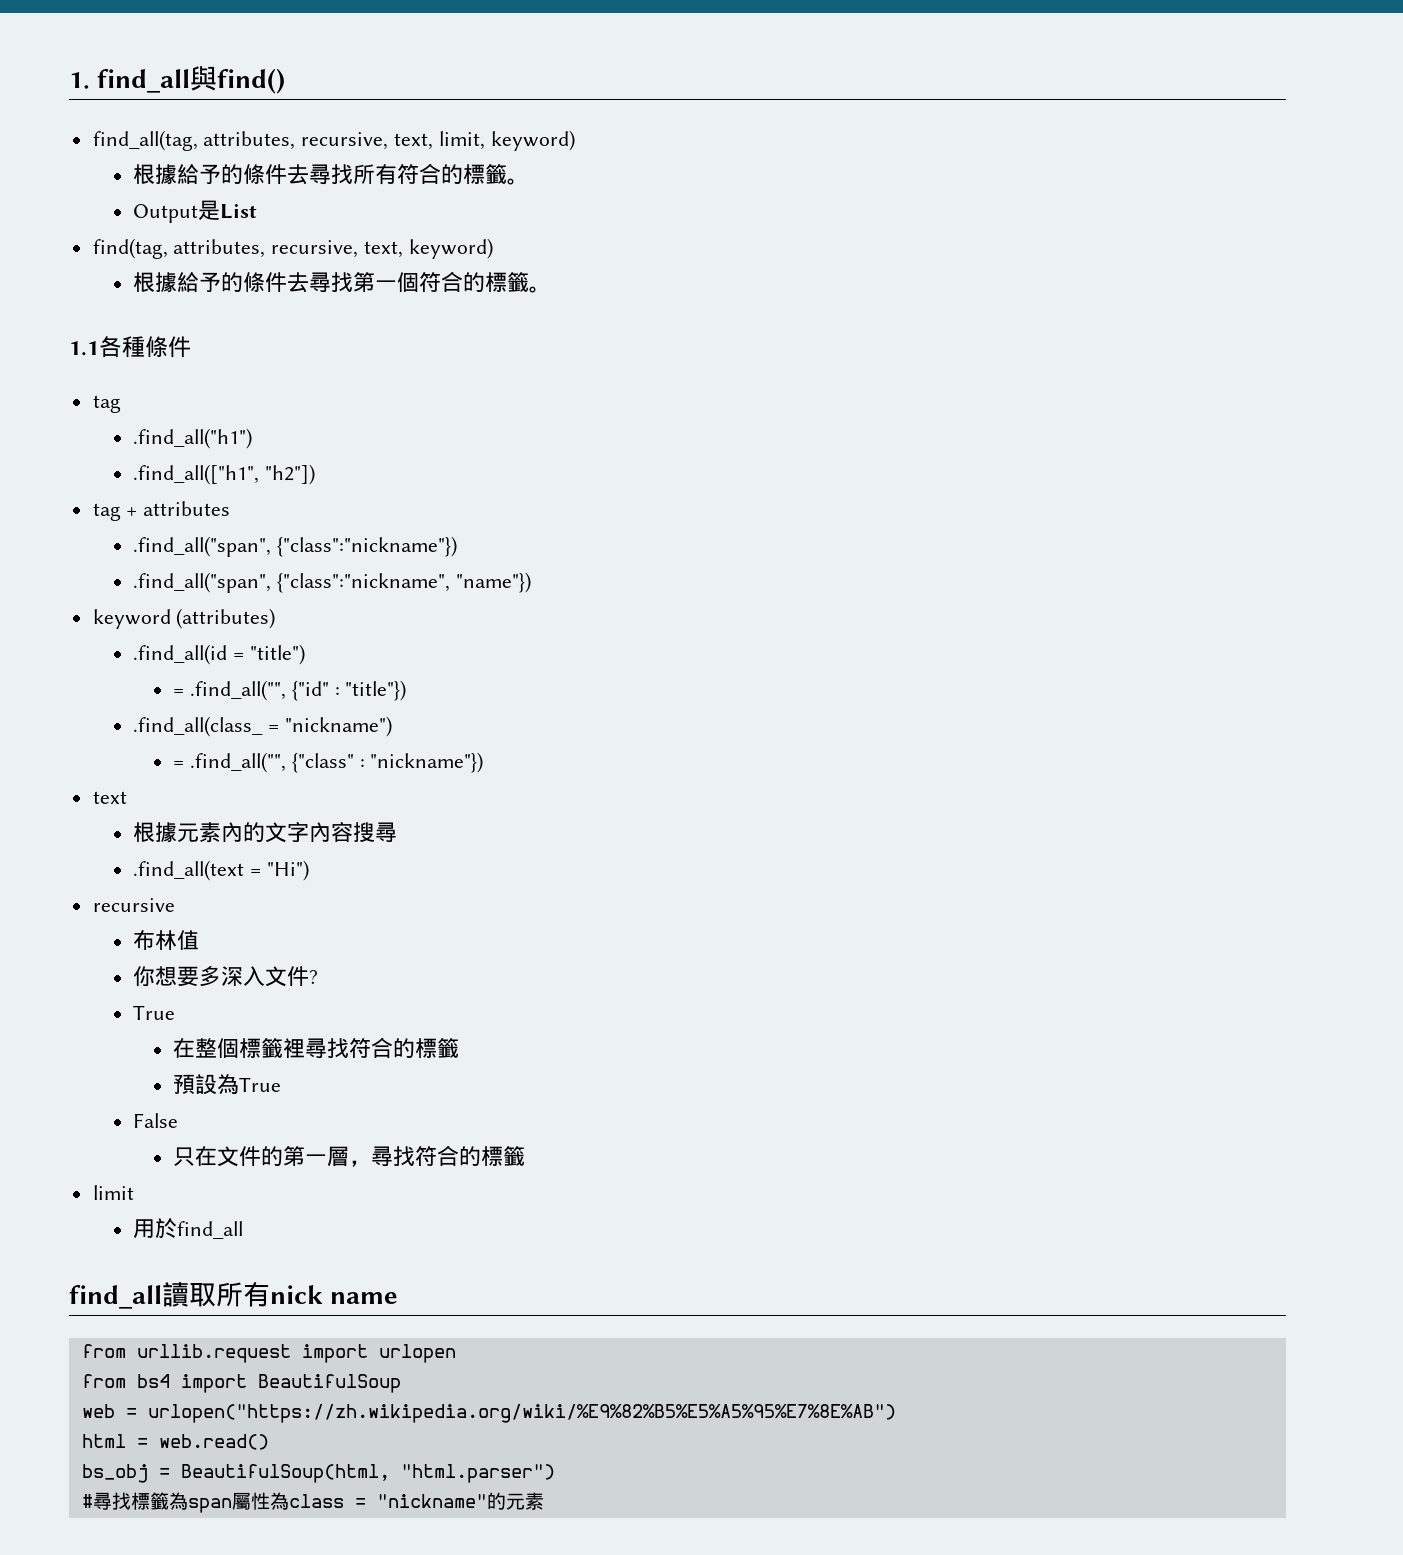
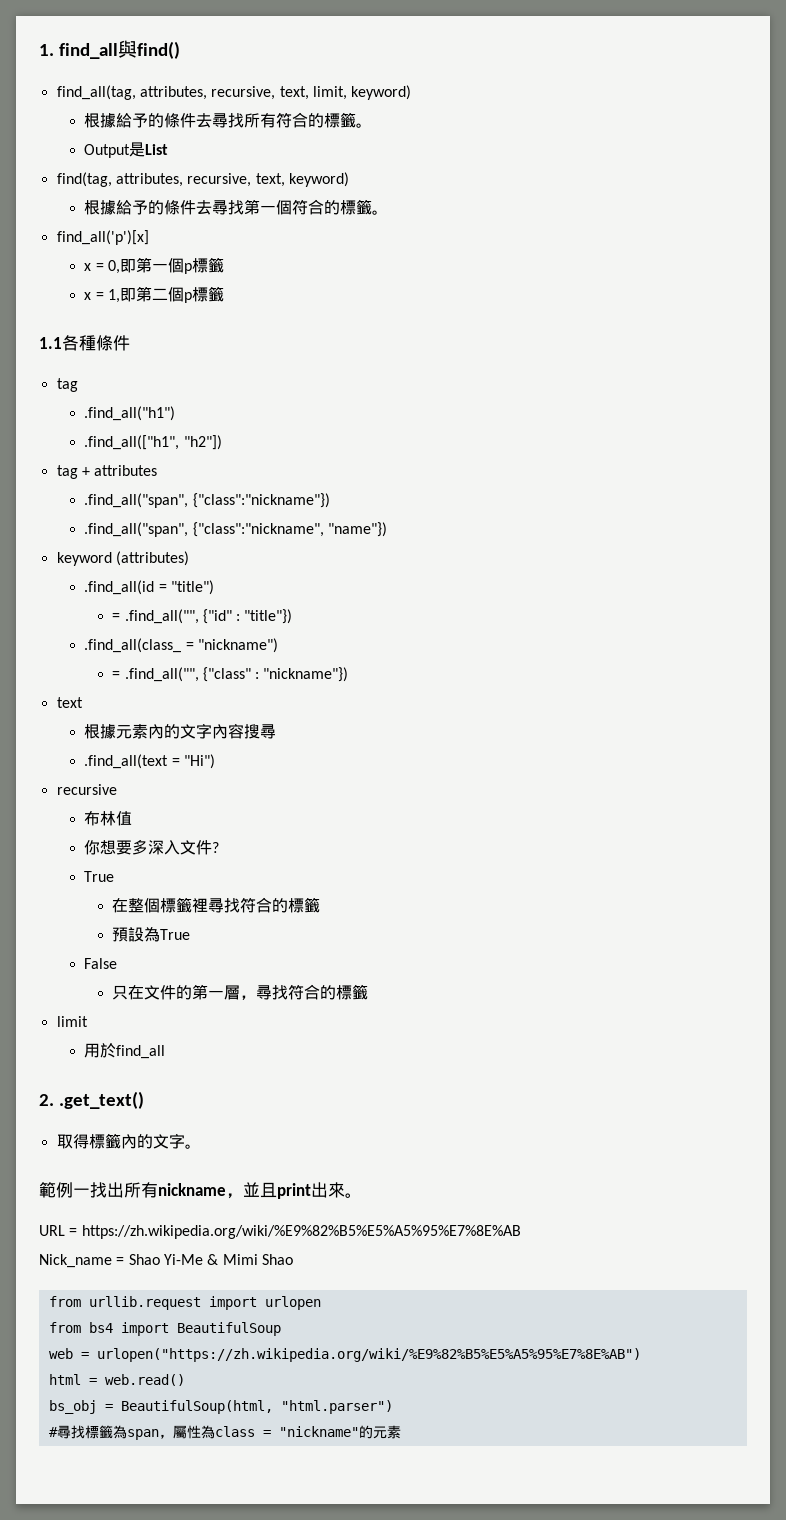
(551, 289) none -> [56,230,149,245] [84,257,225,274] [84,286,225,303] // find_all('p')[x] // x = 0,即第一個p標籤 // x = 1,即第二個p標籤
[69,1282,399,1309] find_all讀取所有nick name -> [39,1091,144,1109] [56,1133,201,1149] [39,1182,362,1199] [39,1225,521,1239] [39,1254,293,1268] 2. .get_text() // 取得標籤內的文字。 // 範例一找出所有nickname，並且print出來。 // URL = https://zh.wikipedia.org/wiki/%E9%82%B5%E5%A5%95%E7%8E%AB // Nick_name = Shao Yi-Me & Mimi Shao
(232, 1505) none -> [158,1434,173,1439] ，

